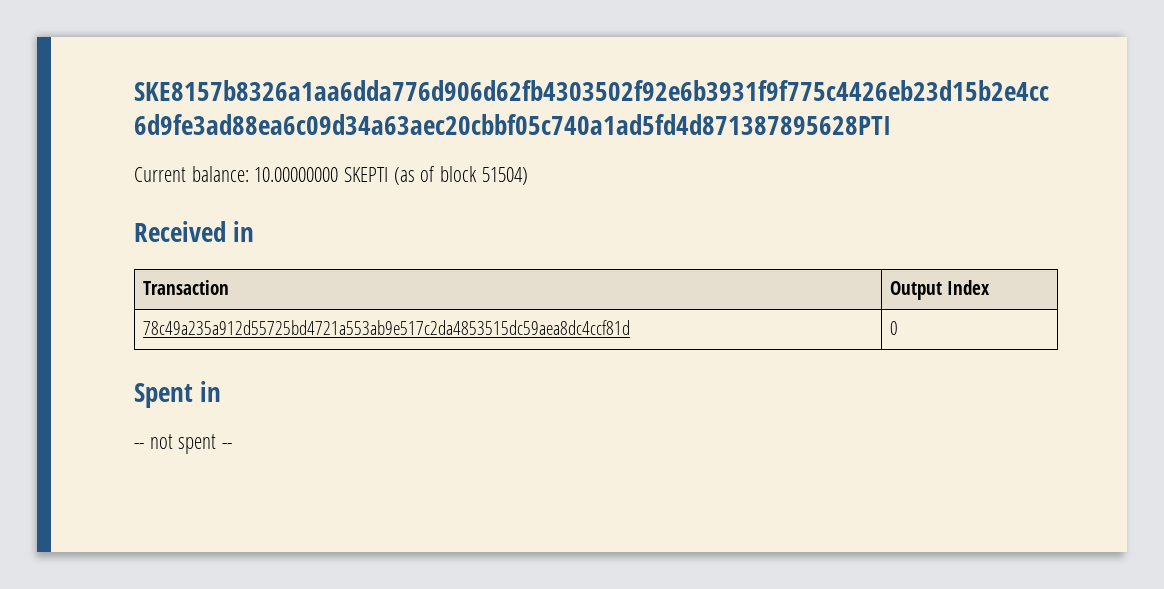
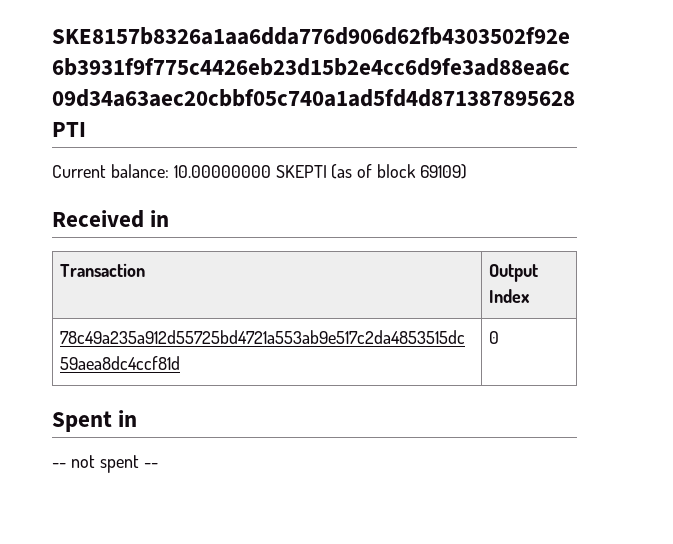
[481,167,528,185] 51504) -> [420,164,468,179] 69109)

